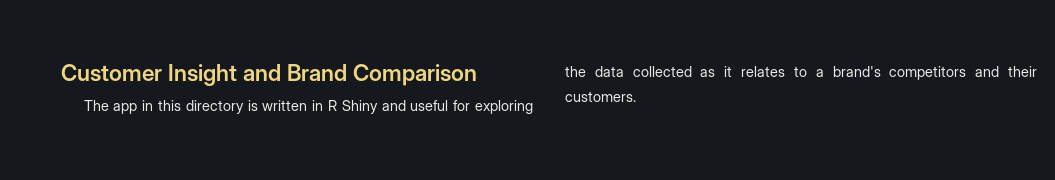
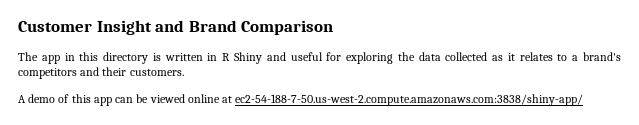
(636, 96) none -> [18,94,584,106] // A demo of this app can be viewed online at ec2-54-188-7-50.us-west-2.compute.amazonaws.com:3838/shiny-app/

